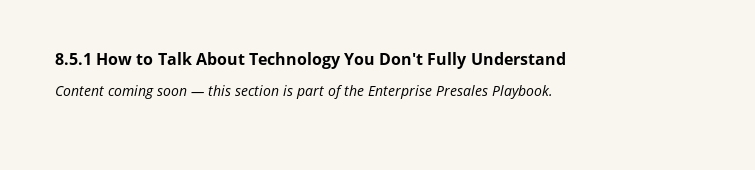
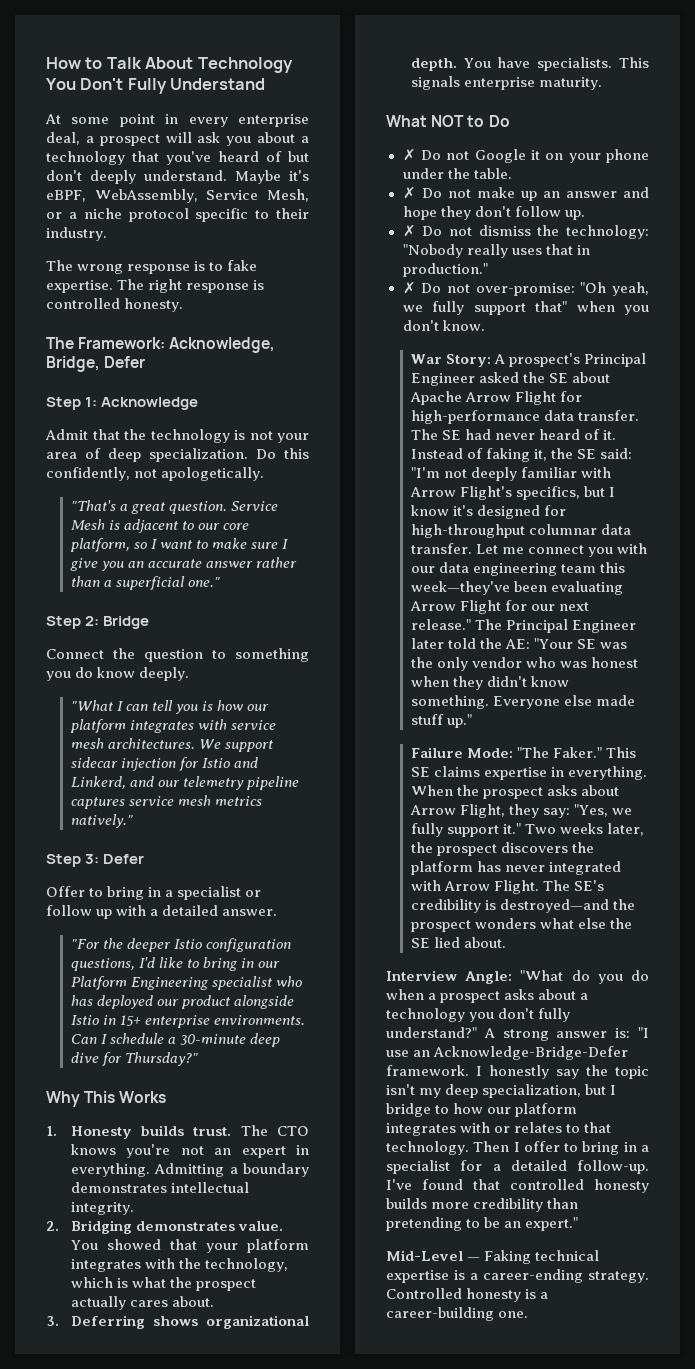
[55,53,92,65] 8.5.1 -> (46, 63) none
[55,85,553,99] Content coming soon — this section is part of the Enterprise Presales Playbook. -> [45,114,309,127] [46,132,309,146] [46,151,309,165] [46,170,309,184] [46,189,310,203] [46,208,309,222] [46,227,107,241] [46,260,258,274] [46,279,265,293] [46,298,184,312] [46,337,276,353] [46,356,146,372] [46,397,199,410] [45,429,309,443] [46,448,309,462] [46,467,265,481] [70,500,279,514] [70,519,250,533] [69,538,289,552] [69,557,298,571] [70,576,221,590] [46,616,150,629] [46,648,309,662] [46,667,190,681] [70,700,270,714] [69,719,277,733] [70,738,274,752] [70,757,259,771] [70,776,300,790] [70,795,263,809] [70,814,133,828] [46,854,145,867] [46,886,262,900] [46,905,278,919] [70,938,292,952] [70,957,281,971] [70,976,303,990] [70,995,295,1009] [70,1015,306,1028] [70,1033,281,1047] [70,1052,199,1066] [46,1091,167,1107] [46,1125,309,1139] [70,1144,309,1158] [70,1163,309,1177] [70,1182,249,1193] [70,1202,134,1215] [46,1220,284,1234] [70,1239,309,1253] [70,1258,289,1272] [70,1277,257,1291] [70,1296,215,1310] [46,1315,309,1329] [410,57,649,71] [410,76,603,90] [386,115,510,127] [402,149,649,163] [402,168,512,179] [402,187,649,201] [402,206,585,220] [402,225,649,239] [402,244,590,258] [402,263,488,277] [402,282,649,296] [402,301,649,315] [402,320,485,331] [410,353,647,367] [410,372,611,386] [409,391,583,405] [410,410,640,424] [410,429,617,440] [410,448,633,462] [410,467,612,481] [409,486,616,500] [410,505,567,519] [410,524,632,538] [410,543,648,557] [410,562,626,576] [410,581,624,595] [409,600,590,614] [410,619,637,633] [410,638,628,649] [410,657,639,671] [410,676,570,690] [410,695,636,709] [410,714,472,728] [410,747,637,758] [410,766,648,780] [410,785,620,799] [409,804,633,818] [410,823,645,837] [410,842,595,856] [410,861,622,875] [410,880,605,894] [410,899,636,913] [410,918,633,932] [410,937,507,948] [386,970,649,984] [386,989,589,1003] [386,1008,571,1022] [386,1027,649,1041] [386,1046,629,1060] [386,1065,649,1079] [386,1084,617,1098] [386,1103,578,1117] [386,1122,612,1136] [386,1141,649,1155] [386,1160,649,1174] [386,1179,649,1193] [386,1198,579,1212] [386,1217,579,1231] [386,1250,600,1264] [386,1269,649,1283] [386,1288,549,1302] [386,1307,529,1321] At some point in every enterprise deal, a prospect will ask you about a technology that you've heard of but don't deeply understand. Maybe it's eBPF, WebAssembly, Service Mesh, or a niche protocol specific to their industry. // The wrong response is to fake expertise. The right response is controlled honesty. // The Framework: Acknowledge, Bridge, Defer // Step 1: Acknowledge // Admit that the technology is not your area of deep specialization. Do this confidently, not apologetically. // "That's a great question. Service Mesh is adjacent to our core platform, so I want to make sure I give you an accurate answer rather than a superficial one." // Step 2: Bridge // Connect the question to something you do know deeply. // "What I can tell you is how our platform integrates with service mesh architectures. We support sidecar injection for Istio and Linkerd, and our telemetry pipeline captures service mesh metrics natively." // Step 3: Defer // Offer to bring in a specialist or follow up with a detailed answer. // "For the deeper Istio configuration questions, I'd like to bring in our Platform Engineering specialist who has deployed our product alongside Istio in 15+ enterprise environments. Can I schedule a 30-minute deep dive for Thursday?" // Why This Works // 1. Honesty builds trust. The CTO knows you're not an expert in everything. Admitting a boundary demonstrates intellectual integrity. // 2. Bridging demonstrates value. You showed that your platform integrates with the technology, which is what the prospect actually cares about. // 3. Deferring shows organizational depth. You have specialists. This signals enterprise maturity. // What NOT to Do // ✗ Do not Google it on your phone under the table. // ✗ Do not make up an answer and hope they don't follow up. // ✗ Do not dismiss the technology: "Nobody really uses that in production." // ✗ Do not over-promise: "Oh yeah, we fully support that" when you don't know. // War Story: A prospect's Principal Engineer asked the SE about Apache Arrow Flight for high-performance data transfer. The SE had never heard of it. Instead of faking it, the SE said: "I'm not deeply familiar with Arrow Flight's specifics, but I know it's designed for high-throughput columnar data transfer. Let me connect you with our data engineering team this week—they've been evaluating Arrow Flight for our next release." The Principal Engineer later told the AE: "Your SE was the only vendor who was honest when they didn't know something. Everyone else made stuff up." // Failure Mode: "The Faker." This SE claims expertise in everything. When the prospect asks about Arrow Flight, they say: "Yes, we fully support it." Two weeks later, the prospect discovers the platform has never integrated with Arrow Flight. The SE's credibility is destroyed—and the prospect wonders what else the SE lied about. // Interview Angle: "What do you do when a prospect asks about a technology you don't fully understand?" A strong answer is: "I use an Acknowledge-Bridge-Defer framework. I honestly say the topic isn't my deep specialization, but I bridge to how our platform integrates with or relates to that technology. Then I offer to bring in a specialist for a detailed follow-up. I've found that controlled honesty builds more credibility than pretending to be an expert." // Mid-Level — Faking technical expertise is a career-ending strategy. Controlled honesty is a career-building one.

